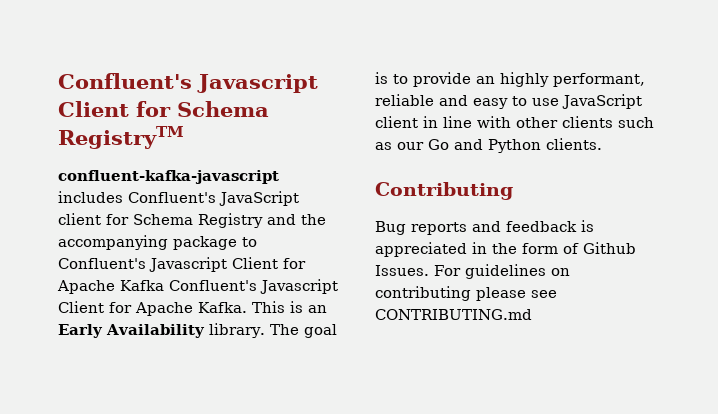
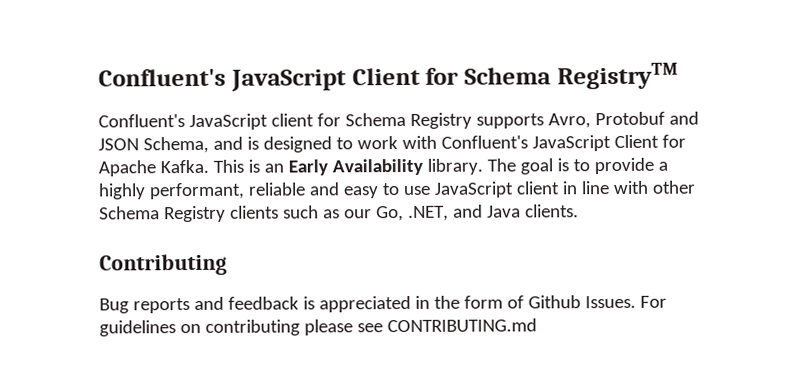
[58,73,318,93] Confluent's Javascript -> [98,68,347,92] Confluent's JavaScript
[58,170,279,184] [58,191,123,203] confluent-kafka-javascript includes -> (678, 76) none
[267,214,326,225] [58,235,257,250] [58,257,306,272] [57,279,338,294] and the accompanying package to Confluent's Javascript Client for Apache Kafka Confluent's Javascript -> [475,111,699,129] [98,135,611,154] supports Avro, Protobuf and JSON Schema, and is designed to work with Confluent's JavaScript
[476,76,495,84] an -> [657,161,668,171] a
(558, 122) none -> [99,205,226,223] Schema Registry
[428,139,541,153] Go and Python -> [375,204,521,222] Go, .NET, and Java

